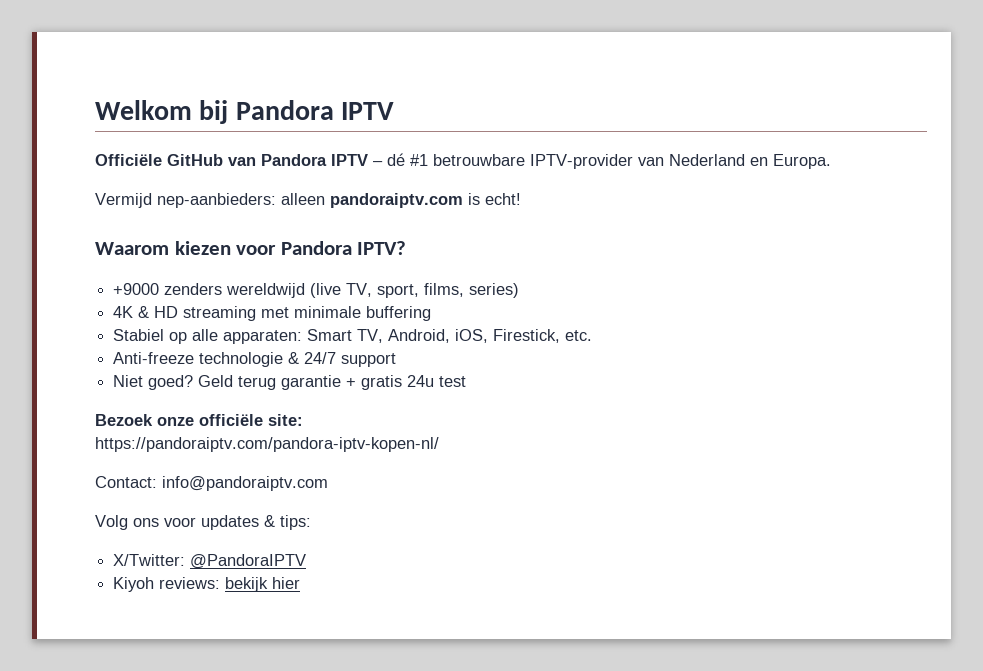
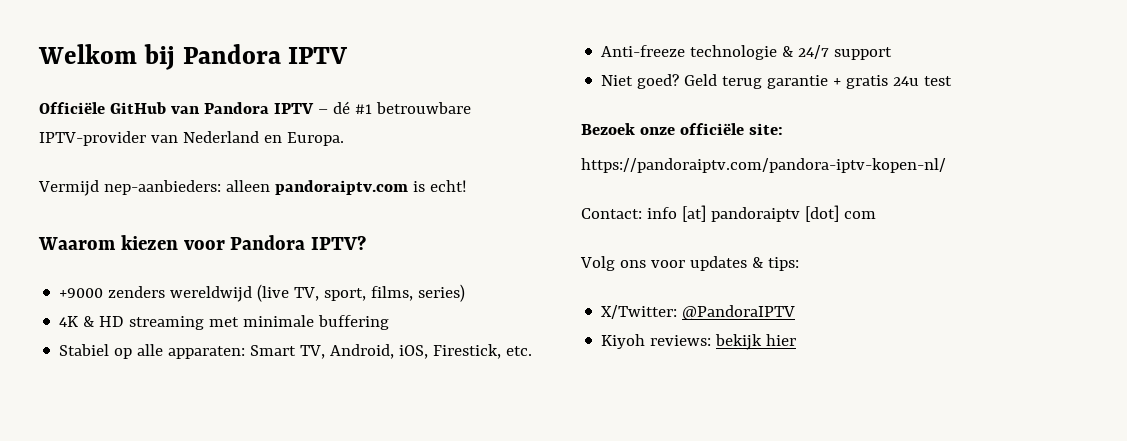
[162,476,328,491] info@pandoraiptv.com -> [646,205,876,222] info [at] pandoraiptv [dot] com

